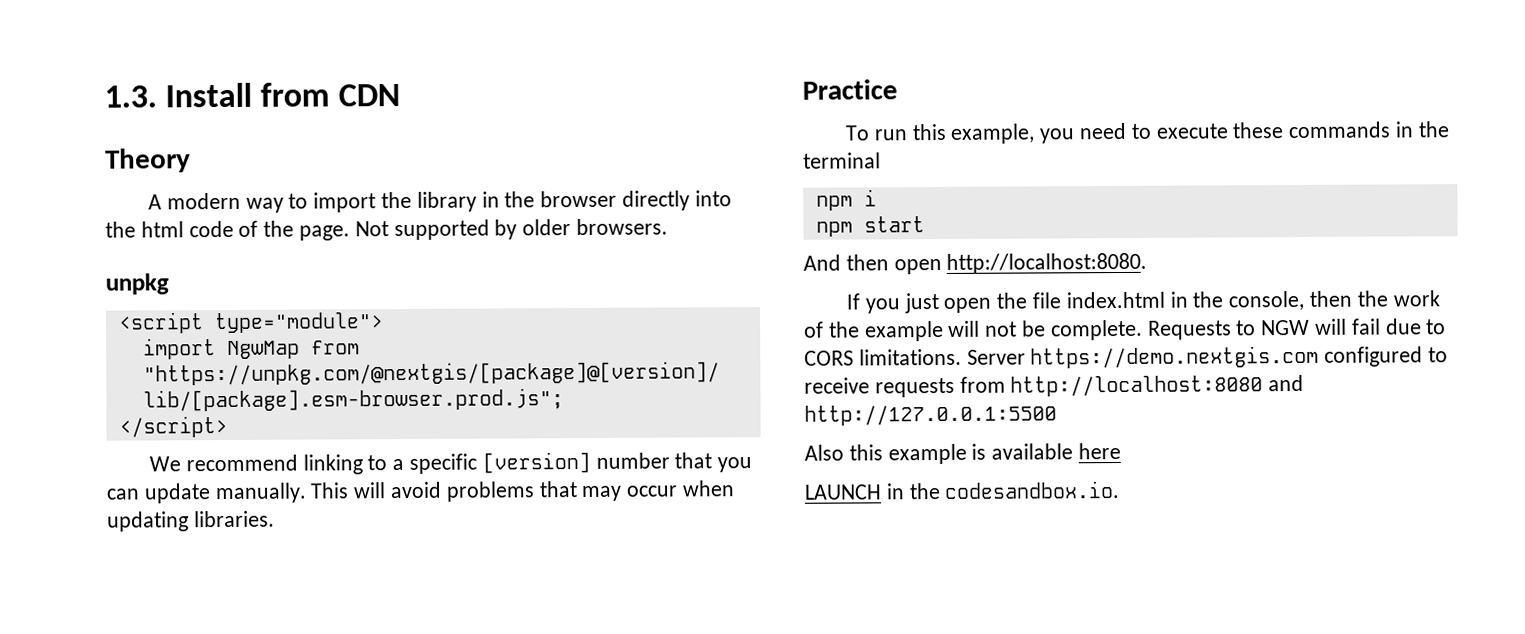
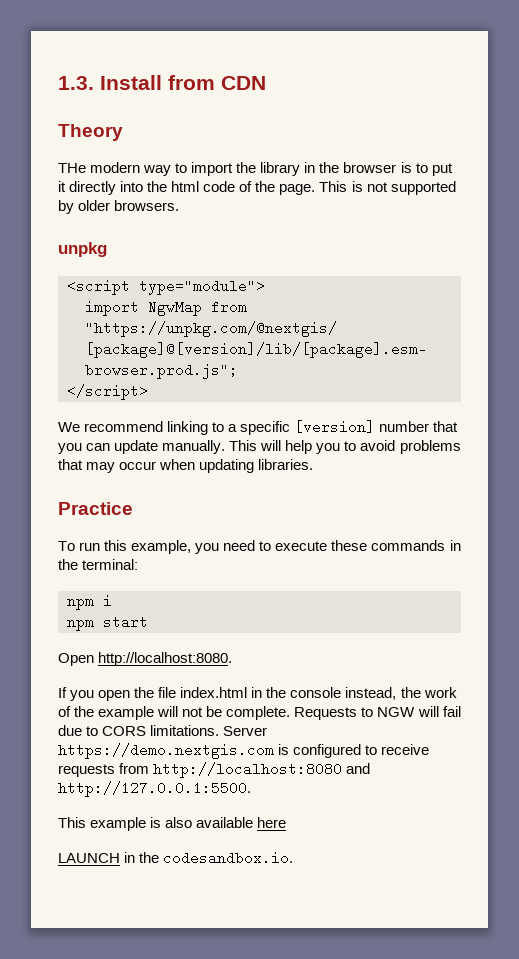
[147,194,162,210] A -> [58,163,86,173] THe
(618, 199) none -> [400,162,453,176] [58,181,66,192] is to put it
[354,221,389,237] Not -> [319,181,388,192] This is not
(387, 490) none -> [285,440,357,454] help you to
[803,152,881,169] terminal -> [82,559,139,570] terminal:
[803,254,942,275] And then open -> [58,653,94,666] Open
[903,293,939,314] just -> (95, 695) none
[1228,290,1353,311] console, then -> [290,687,397,700] console instead,
(1320, 357) none -> [278,744,290,755] is
[804,404,1057,426] [804,444,883,461] http://127.0.0.1:5500 // Also this -> [58,781,251,797] [58,817,86,828] http://127.0.0.1:5500. // This
(987, 451) none -> [165,817,193,828] also

